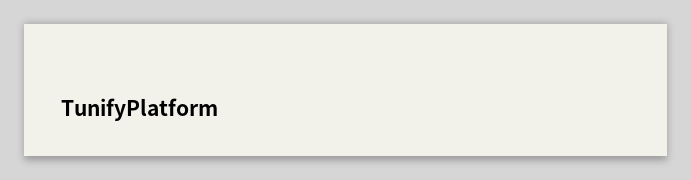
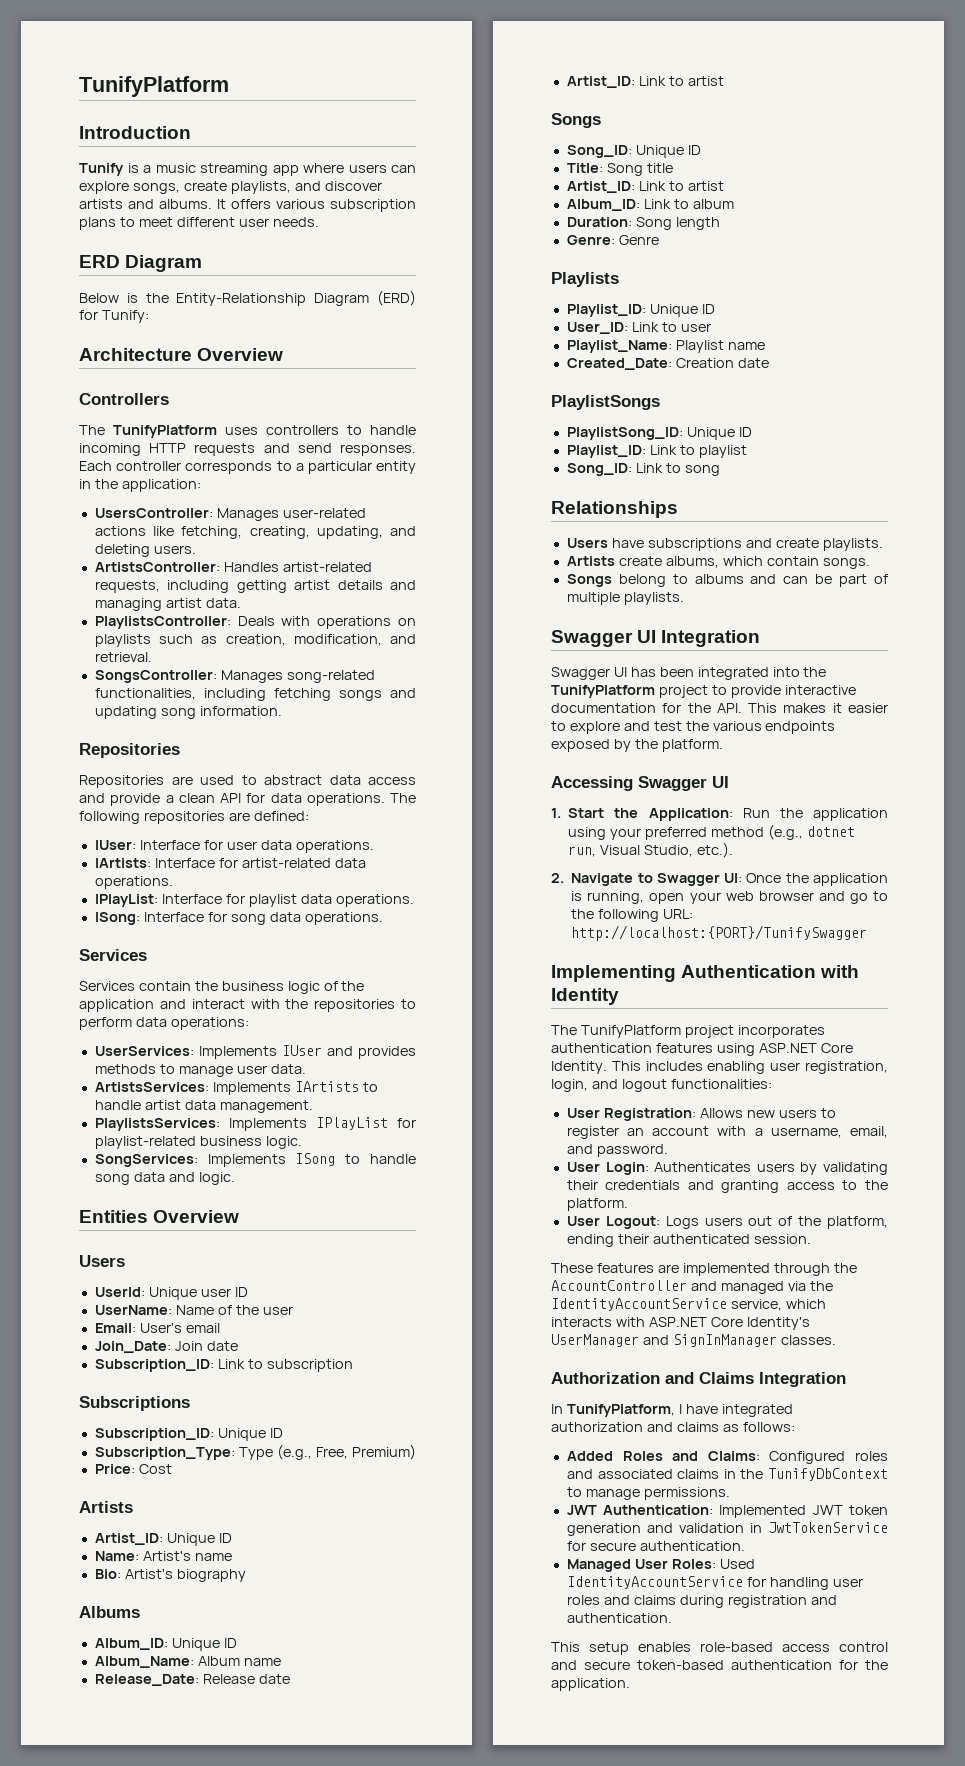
[61,98,218,121] TunifyPlatform -> [79,76,229,97] [79,126,191,139] [79,163,416,176] [79,181,382,194] [79,199,416,212] [79,217,319,230] [79,255,203,272] [79,290,417,306] [79,310,149,323] [79,348,284,361] [79,393,169,405] [79,425,416,438] [79,443,416,456] [79,461,416,474] [79,479,201,492] [94,508,366,521] [94,526,416,539] [94,544,196,557] [94,562,372,572] [94,580,417,593] [94,598,241,611] [94,616,416,629] [94,634,416,647] [94,652,152,662] [94,670,375,683] [94,688,416,701] [94,706,282,719] [79,743,180,758] [79,775,416,788] [79,793,416,806] [79,811,309,824] [94,840,374,853] [94,858,366,868] [94,876,173,889] [94,894,414,907] [94,912,383,925] [79,949,147,961] [79,981,365,994] [79,999,416,1012] [79,1017,249,1030] [94,1045,416,1059] [94,1064,306,1077] [94,1081,378,1095] [94,1100,313,1113] [94,1117,416,1131] [94,1136,302,1149] [94,1153,416,1167] [94,1172,235,1185] [79,1210,240,1223] [79,1255,125,1267] [94,1287,248,1300] [94,1305,293,1315] [94,1323,220,1333] [94,1341,238,1353] [94,1359,353,1372] [79,1396,190,1411] [94,1428,283,1441] [94,1444,416,1460] [94,1464,172,1474] [79,1501,133,1513] [94,1533,232,1546] [94,1551,232,1561] [94,1569,246,1582] [79,1606,140,1618] [94,1638,237,1651] [94,1656,281,1668] [94,1674,290,1686] [566,76,724,88] [551,113,601,128] [566,145,701,158] [566,163,673,176] [566,181,724,193] [566,199,734,211] [566,217,720,230] [566,235,659,245] [551,272,619,287] [566,304,715,317] [566,322,711,334] [566,340,765,353] [566,358,769,370] [551,395,660,410] [566,427,752,440] [566,445,747,458] [566,463,720,476] [551,501,678,518] [566,538,883,551] [566,556,870,569] [566,574,889,587] [566,592,684,605] [551,630,761,647] [551,667,827,680] [551,685,856,698] [551,703,888,713] [551,721,836,734] [551,739,723,752] [551,776,729,791] [551,808,888,821] [568,824,855,840] [568,842,733,858] [551,873,888,886] [571,891,888,904] [571,909,694,922] [571,925,868,941] [551,965,860,982] [551,988,619,1005] [551,1025,825,1038] [551,1043,853,1056] [551,1061,888,1074] [551,1079,772,1092] [566,1108,836,1121] [566,1126,888,1139] [566,1144,668,1157] [566,1162,888,1175] [566,1180,888,1193] [566,1198,628,1211] [566,1216,888,1229] [566,1234,811,1247] [551,1263,857,1276] [551,1280,833,1294] [551,1298,826,1311] [551,1317,810,1330] [551,1334,836,1347] [551,1372,846,1387] [551,1404,793,1417] [551,1422,795,1432] [566,1451,888,1464] [566,1468,888,1481] [566,1487,730,1500] [566,1505,888,1518] [566,1522,888,1536] [566,1541,745,1551] [566,1559,755,1572] [566,1576,863,1590] [566,1595,837,1608] [566,1613,672,1623] [551,1642,888,1655] [551,1660,888,1670] [551,1678,630,1691] TunifyPlatform // Introduction // Tunify is a music streaming app where users can explore songs, create playlists, and discover artists and albums. It offers various subscription plans to meet different user needs. // ERD Diagram // Below is the Entity-Relationship Diagram (ERD) for Tunify: // Architecture Overview // Controllers // The TunifyPlatform uses controllers to handle incoming HTTP requests and send responses. Each controller corresponds to a particular entity in the application: // UsersController: Manages user-related actions like fetching, creating, updating, and deleting users. // ArtistsController: Handles artist-related requests, including getting artist details and managing artist data. // PlaylistsController: Deals with operations on playlists such as creation, modification, and retrieval. // SongsController: Manages song-related functionalities, including fetching songs and updating song information. // Repositories // Repositories are used to abstract data access and provide a clean API for data operations. The following repositories are defined: // IUser: Interface for user data operations. // IArtists: Interface for artist-related data operations. // IPlayList: Interface for playlist data operations. // ISong: Interface for song data operations. // Services // Services contain the business logic of the application and interact with the repositories to perform data operations: // UserServices: Implements IUser and provides methods to manage user data. // ArtistsServices: Implements IArtists to handle artist data management. // PlaylistsServices: Implements IPlayList for playlist-related business logic. // SongServices: Implements ISong to handle song data and logic. // Entities Overview // Users // UserId: Unique user ID // UserName: Name of the user // Email: User's email // Join_Date: Join date // Subscription_ID: Link to subscription // Subscriptions // Subscription_ID: Unique ID // Subscription_Type: Type (e.g., Free, Premium) // Price: Cost // Artists // Artist_ID: Unique ID // Name: Artist's name // Bio: Artist's biography // Albums // Album_ID: Unique ID // Album_Name: Album name // Release_Date: Release date // Artist_ID: Link to artist // Songs // Song_ID: Unique ID // Title: Song title // Artist_ID: Link to artist // Album_ID: Link to album // Duration: Song length // Genre: Genre // Playlists // Playlist_ID: Unique ID // User_ID: Link to user // Playlist_Name: Playlist name // Created_Date: Creation date // PlaylistSongs // PlaylistSong_ID: Unique ID // Playlist_ID: Link to playlist // Song_ID: Link to song // Relationships // Users have subscriptions and create playlists. // Artists create albums, which contain songs. // Songs belong to albums and can be part of multiple playlists. // Swagger UI Integration // Swagger UI has been integrated into the TunifyPlatform project to provide interactive documentation for the API. This makes it easier to explore and test the various endpoints exposed by the platform. // Accessing Swagger UI // 1. Start the Application: Run the application using your preferred method (e.g., dotnet run, Visual Studio, etc.). // 2. Navigate to Swagger UI: Once the application is running, open your web browser and go to the following URL: http://localhost:{PORT}/TunifySwagger // Implementing Authentication with Identity // The TunifyPlatform project incorporates authentication features using ASP.NET Core Identity. This includes enabling user registration, login, and logout functionalities: // User Registration: Allows new users to register an account with a username, email, and password. // User Login: Authenticates users by validating their credentials and granting access to the platform. // User Logout: Logs users out of the platform, ending their authenticated session. // These features are implemented through the AccountController and managed via the IdentityAccountService service, which interacts with ASP.NET Core Identity's UserManager and SignInManager classes. // Authorization and Claims Integration // In TunifyPlatform, I have integrated authorization and claims as follows: // Added Roles and Claims: Configured roles and associated claims in the TunifyDbContext to manage permissions. // JWT Authentication: Implemented JWT token generation and validation in JwtTokenService for secure authentication. // Managed User Roles: Used IdentityAccountService for handling user roles and claims during registration and authentication. // This setup enables role-based access control and secure token-based authentication for the application.

